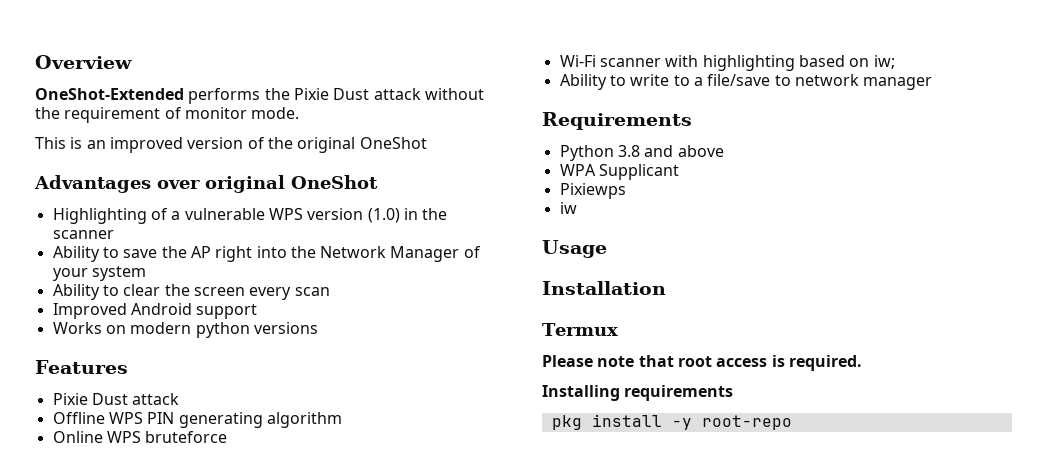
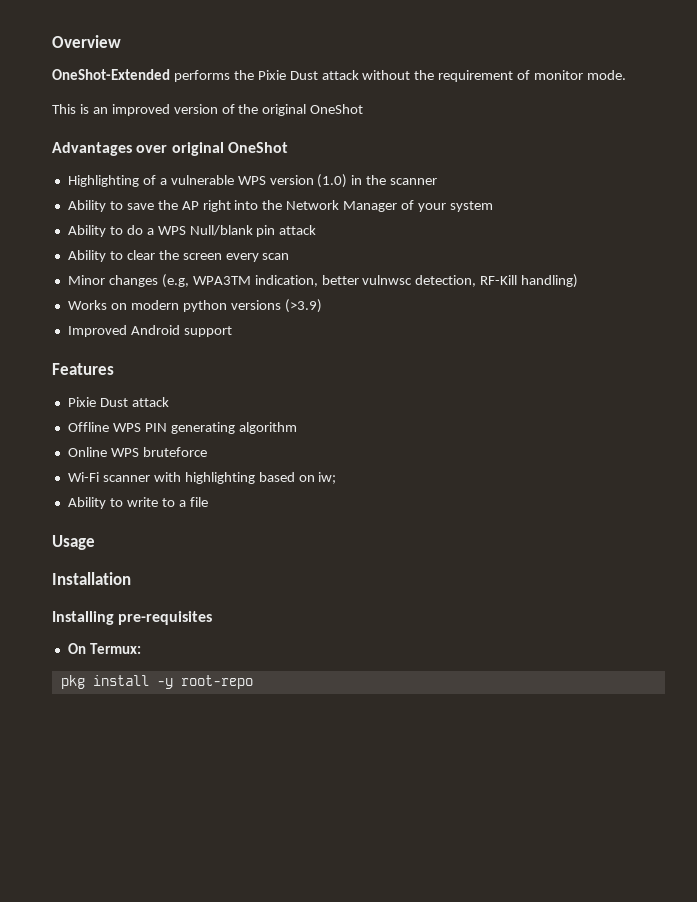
(146, 273) none -> [67,225,317,237] // Ability to do a WPS Null/blank pin attack
[52,303,258,319] Improved Android support -> [67,274,579,288] Minor changes (e.g, WPA3TM indication, better vulnwsc detection, RF-Kill handling)
(318, 328) none -> [284,299,322,313] [67,325,232,337] (>3.9) // Improved Android support
[707,74,933,90] [542,112,692,130] [559,145,724,161] [559,164,679,180] [559,183,626,199] [559,202,577,214] [542,240,607,258] [542,281,666,295] [542,323,618,336] [542,355,862,371] [542,385,734,401] file/save to network manager // Requirements // Python 3.8 and above // WPA Supplicant // Pixiewps // iw // Usage // Installation // Termux // Please note that root access is required. // Installing requirements -> [189,497,208,507] [52,535,95,550] [52,572,131,585] [52,611,213,625] [67,643,141,654] file // Usage // Installation // Installing pre-requisites // On Termux:

